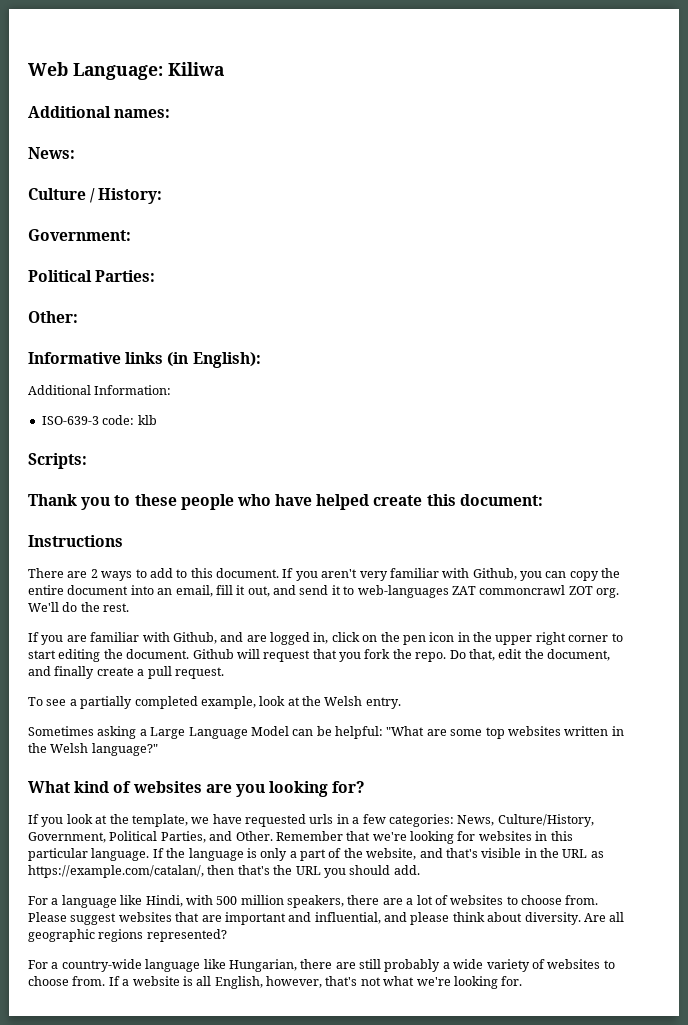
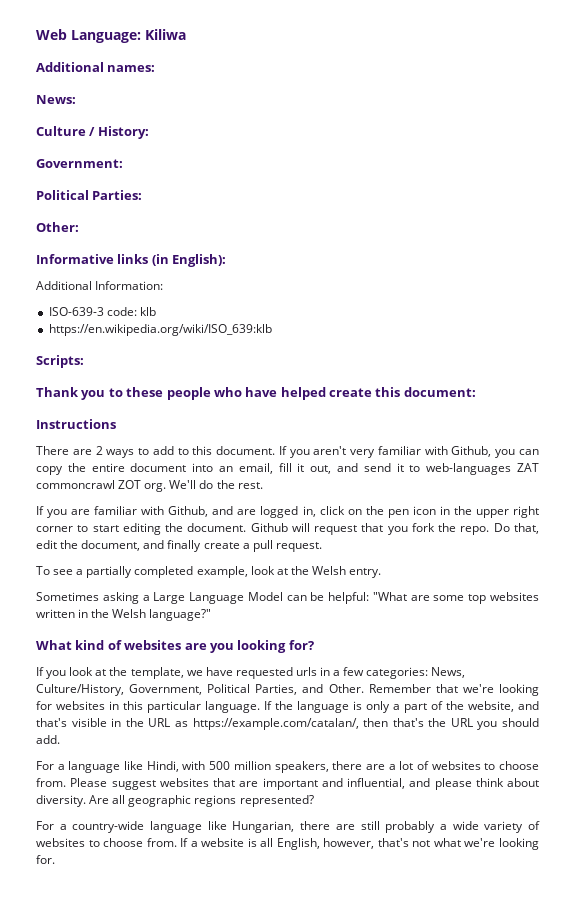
(157, 420) none -> [48,324,272,336] // https://en.wikipedia.org/wiki/ISO_639:klb

